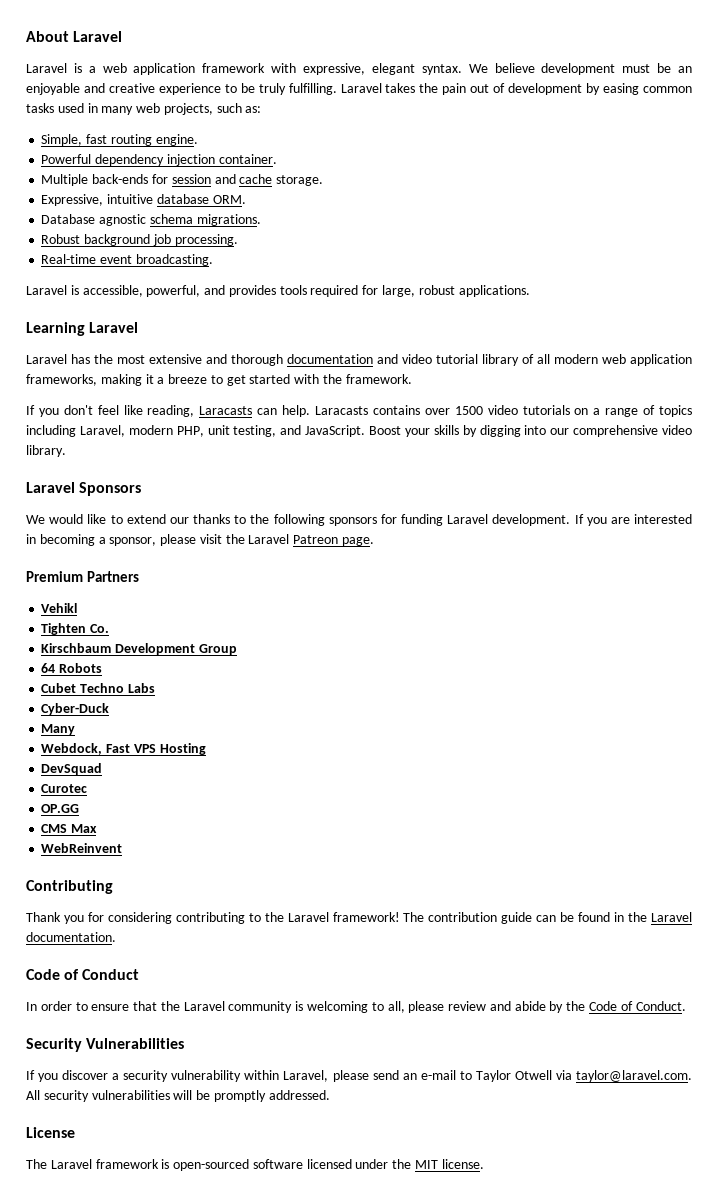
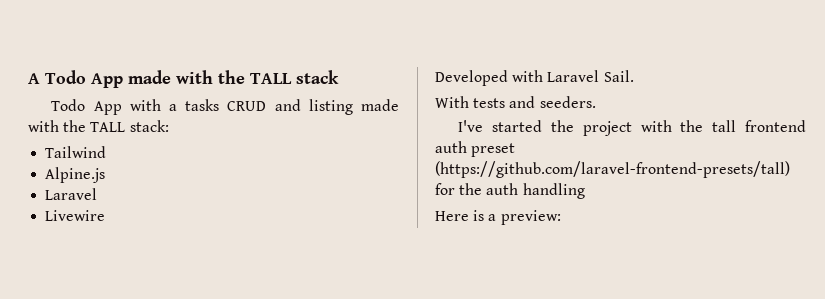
[26,31,123,42] [26,63,692,75] [26,83,693,95] [26,103,262,115] [41,134,198,146] [41,154,277,166] [41,174,324,186] [41,194,246,206] [41,214,261,226] [41,234,238,246] [41,254,213,266] [26,285,530,297] [26,322,139,336] [26,354,692,366] [26,374,412,386] [26,405,693,417] [26,425,692,437] [26,445,66,457] [26,482,142,496] [26,514,692,526] [26,534,375,546] [26,571,139,582] [41,603,78,613] [41,623,110,635] [41,643,237,655] [41,663,103,673] [41,683,155,693] [41,703,110,715] [41,724,76,735] [41,743,206,755] [41,763,103,775] [41,784,88,793] [41,804,80,813] [41,824,98,833] [41,843,123,853] [26,880,113,894] [26,912,693,924] [26,932,116,942] [26,969,140,980] [26,1001,686,1013] [26,1038,185,1052] [26,1070,692,1082] [26,1090,330,1102] [26,1127,75,1138] [26,1159,484,1171] About Laravel // Laravel is a web application framework with expressive, elegant syntax. We believe development must be an enjoyable and creative experience to be truly fulfilling. Laravel takes the pain out of development by easing common tasks used in many web projects, such as: // Simple, fast routing engine. // Powerful dependency injection container. // Multiple back-ends for session and cache storage. // Expressive, intuitive database ORM. // Database agnostic schema migrations. // Robust background job processing. // Real-time event broadcasting. // Laravel is accessible, powerful, and provides tools required for large, robust applications. // Learning Laravel // Laravel has the most extensive and thorough documentation and video tutorial library of all modern web application frameworks, making it a breeze to get started with the framework. // If you don't feel like reading, Laracasts can help. Laracasts contains over 1500 video tutorials on a range of topics including Laravel, modern PHP, unit testing, and JavaScript. Boost your skills by digging into our comprehensive video library. // Laravel Sponsors // We would like to extend our thanks to the following sponsors for funding Laravel development. If you are interested in becoming a sponsor, please visit the Laravel Patreon page. // Premium Partners // Vehikl // Tighten Co. // Kirschbaum Development Group // 64 Robots // Cubet Techno Labs // Cyber-Duck // Many // Webdock, Fast VPS Hosting // DevSquad // Curotec // OP.GG // CMS Max // WebReinvent // Contributing // Thank you for considering contributing to the Laravel framework! The contribution guide can be found in the Laravel documentation. // Code of Conduct // In order to ensure that the Laravel community is welcoming to all, please review and abide by the Code of Conduct. // Security Vulnerabilities // If you discover a security vulnerability within Laravel, please send an e-mail to Taylor Otwell via taylor@laravel.com. All security vulnerabilities will be promptly addressed. // License // The Laravel framework is open-sourced software licensed under the MIT license. -> [28,70,339,88] [51,99,399,115] [28,120,169,132] [45,146,107,158] [45,167,106,183] [45,188,98,200] [45,210,106,221] [435,70,634,86] [435,96,596,108] [458,120,806,136] [435,141,516,157] [435,161,790,178] [435,183,585,199] [435,210,561,225] A Todo App made with the TALL stack // Todo App with a tasks CRUD and listing made with the TALL stack: // Tailwind // Alpine.js // Laravel // Livewire // Developed with Laravel Sail. // With tests and seeders. // I've started the project with the tall frontend auth preset (https://github.com/laravel-frontend-presets/tall) for the auth handling // Here is a preview:

